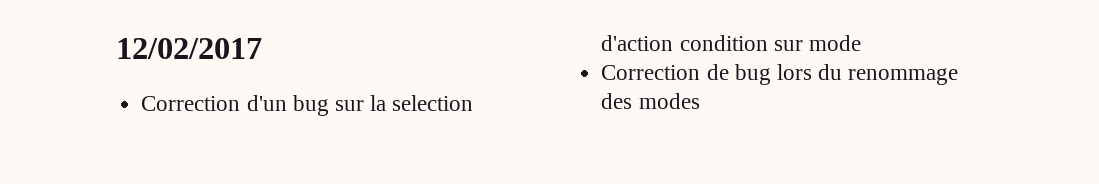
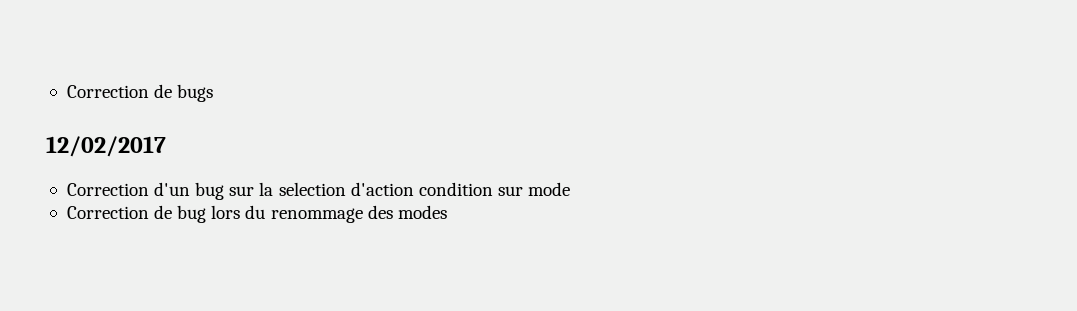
(116, 48) none -> [66,84,214,102] Correction de bugs //

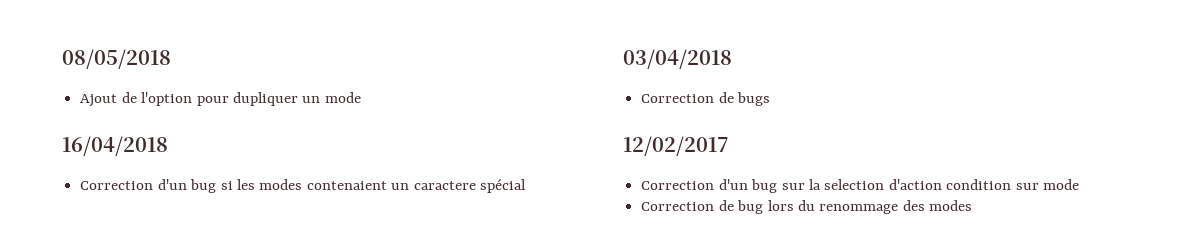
(66, 91) none -> [62,49,171,69] [80,92,361,107] [62,136,168,156] [80,179,527,193] [623,49,732,69] 08/05/2018 // Ajout de l'option pour dupliquer un mode // 16/04/2018 // Correction d'un bug si les modes contenaient un caractere spécial // 03/04/2018 //

